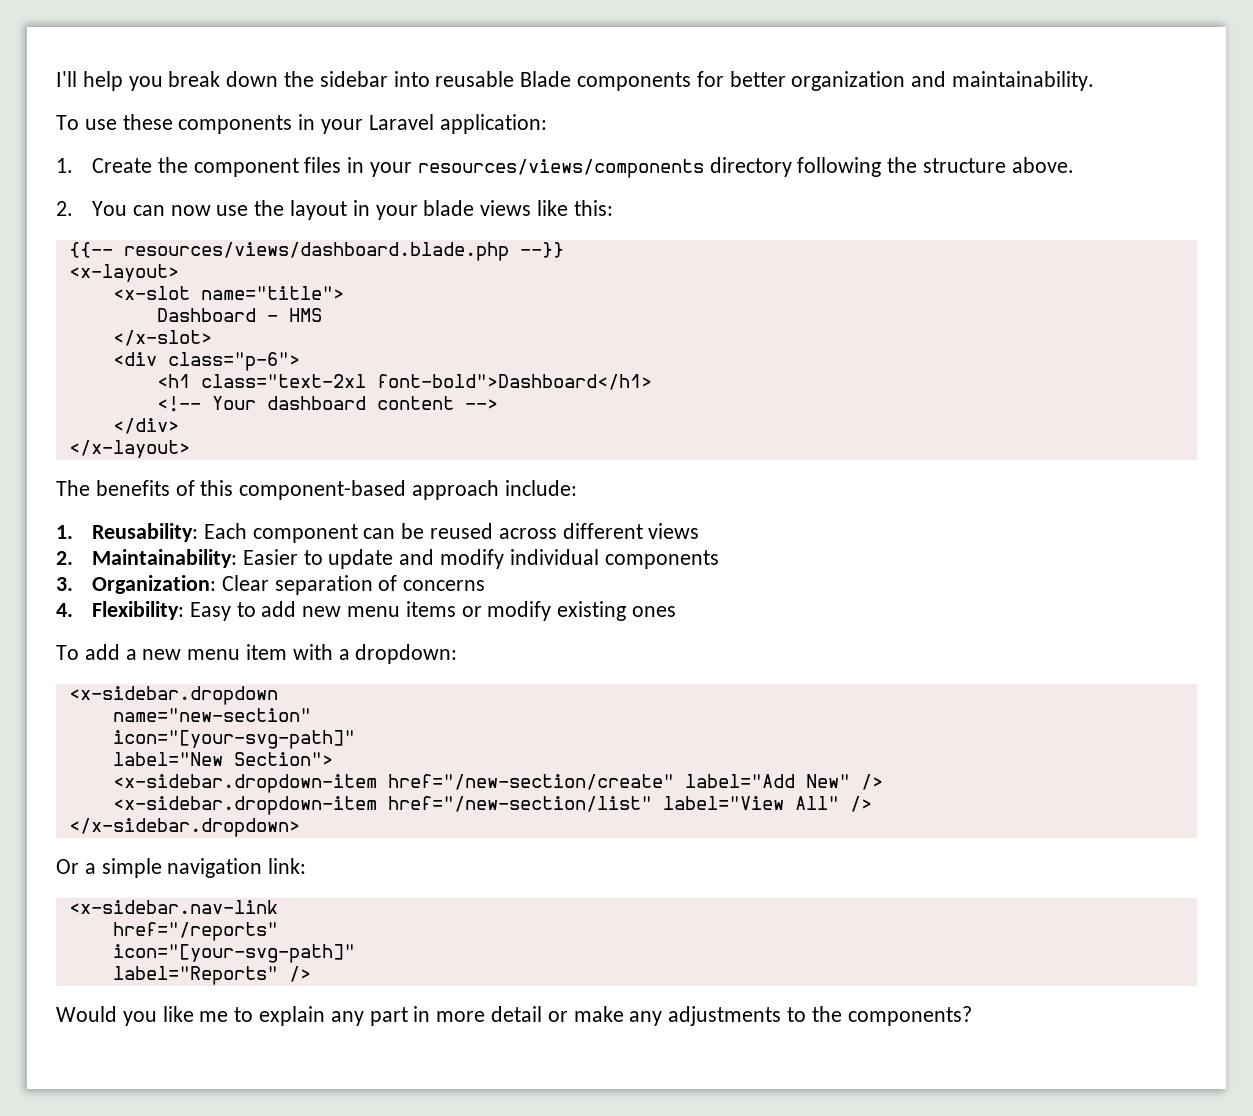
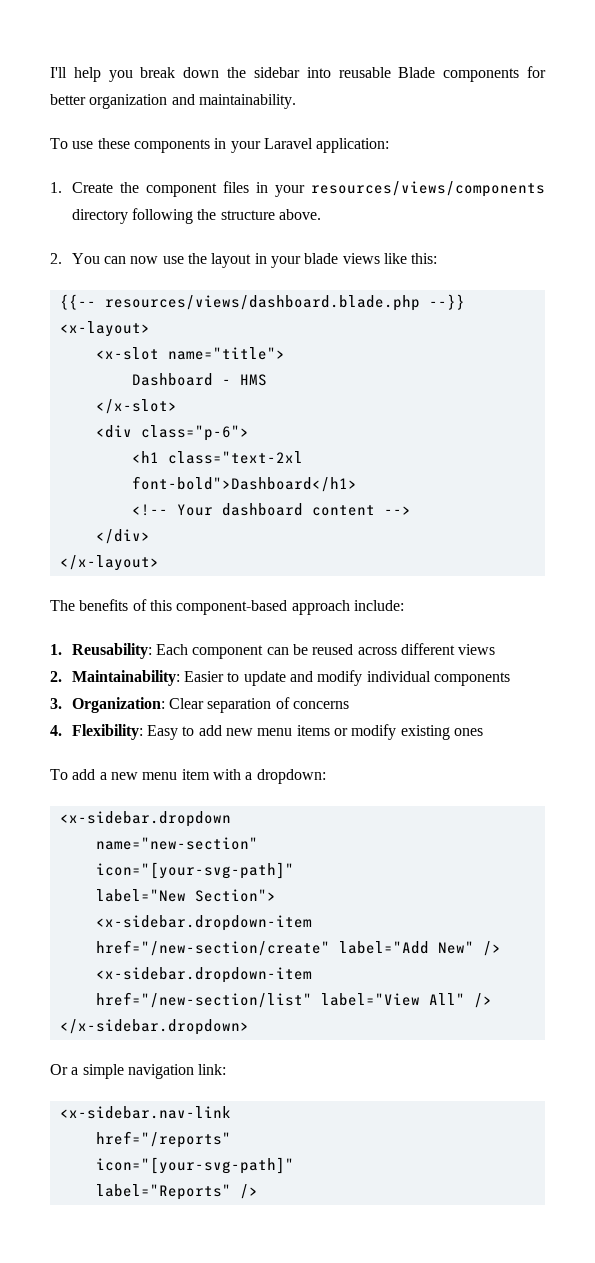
[56,1006,972,1026] // Would you like me to explain any part in more detail or make any adjustments to the components? -> (258, 1191) none

